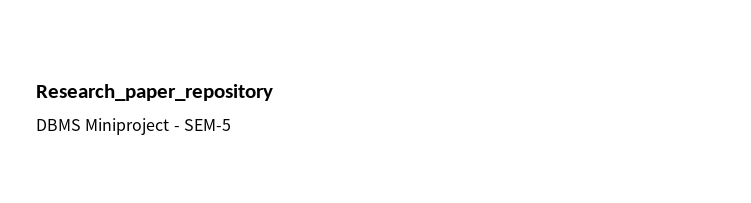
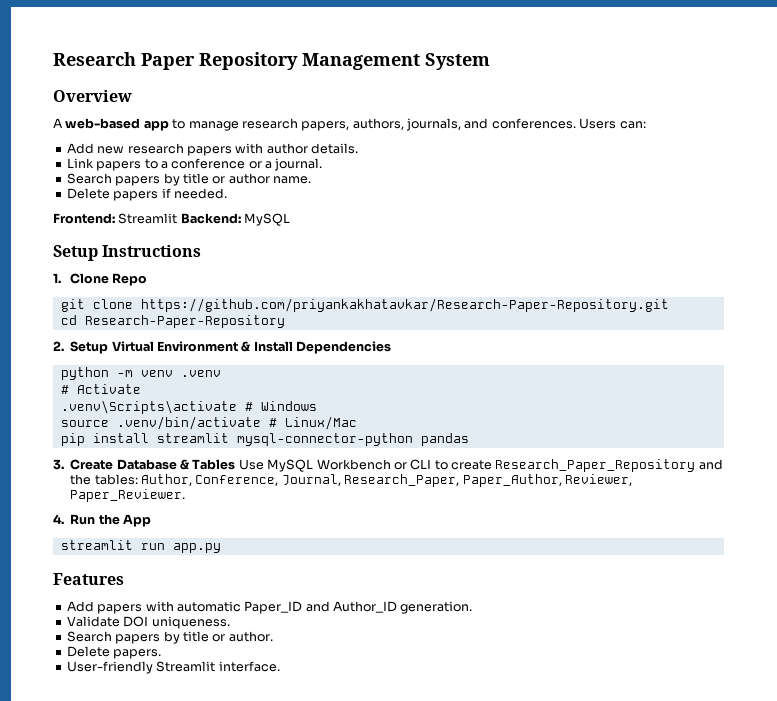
[36,84,273,101] [36,118,231,135] Research_paper_repository // DBMS Miniproject - SEM-5 -> [53,52,490,70] [53,90,132,102] [53,118,646,131] [66,143,358,156] [66,158,323,171] [66,173,311,186] [66,188,227,201] [53,213,291,226] [53,245,202,261] [53,273,148,286] [60,298,669,312] [60,315,285,328] [53,341,392,354] [60,367,221,380] [60,384,141,394] [60,400,317,414] [60,416,357,430] [60,433,469,446] [53,459,723,472] [70,474,632,487] [70,489,186,502] [53,514,151,527] [60,540,221,553] [53,573,124,585] [66,601,473,614] [66,616,230,629] [66,631,273,644] [66,646,162,659] [66,661,280,674] Research Paper Repository Management System // Overview // A web-based app to manage research papers, authors, journals, and conferences. Users can: // Add new research papers with author details. // Link papers to a conference or a journal. // Search papers by title or author name. // Delete papers if needed. // Frontend: Streamlit Backend: MySQL // Setup Instructions // 1. Clone Repo // git clone https://github.com/priyankakhatavkar/Research-Paper-Repository.git // cd Research-Paper-Repository // 2. Setup Virtual Environment & Install Dependencies // python -m venv .venv // # Activate // .venv\Scripts\activate # Windows // source .venv/bin/activate # Linux/Mac // pip install streamlit mysql-connector-python pandas // 3. Create Database & Tables Use MySQL Workbench or CLI to create Research_Paper_Repository and the tables: Author, Conference, Journal, Research_Paper, Paper_Author, Reviewer, Paper_Reviewer. // 4. Run the App // streamlit run app.py // Features // Add papers with automatic Paper_ID and Author_ID generation. // Validate DOI uniqueness. // Search papers by title or author. // Delete papers. // User-friendly Streamlit interface.

